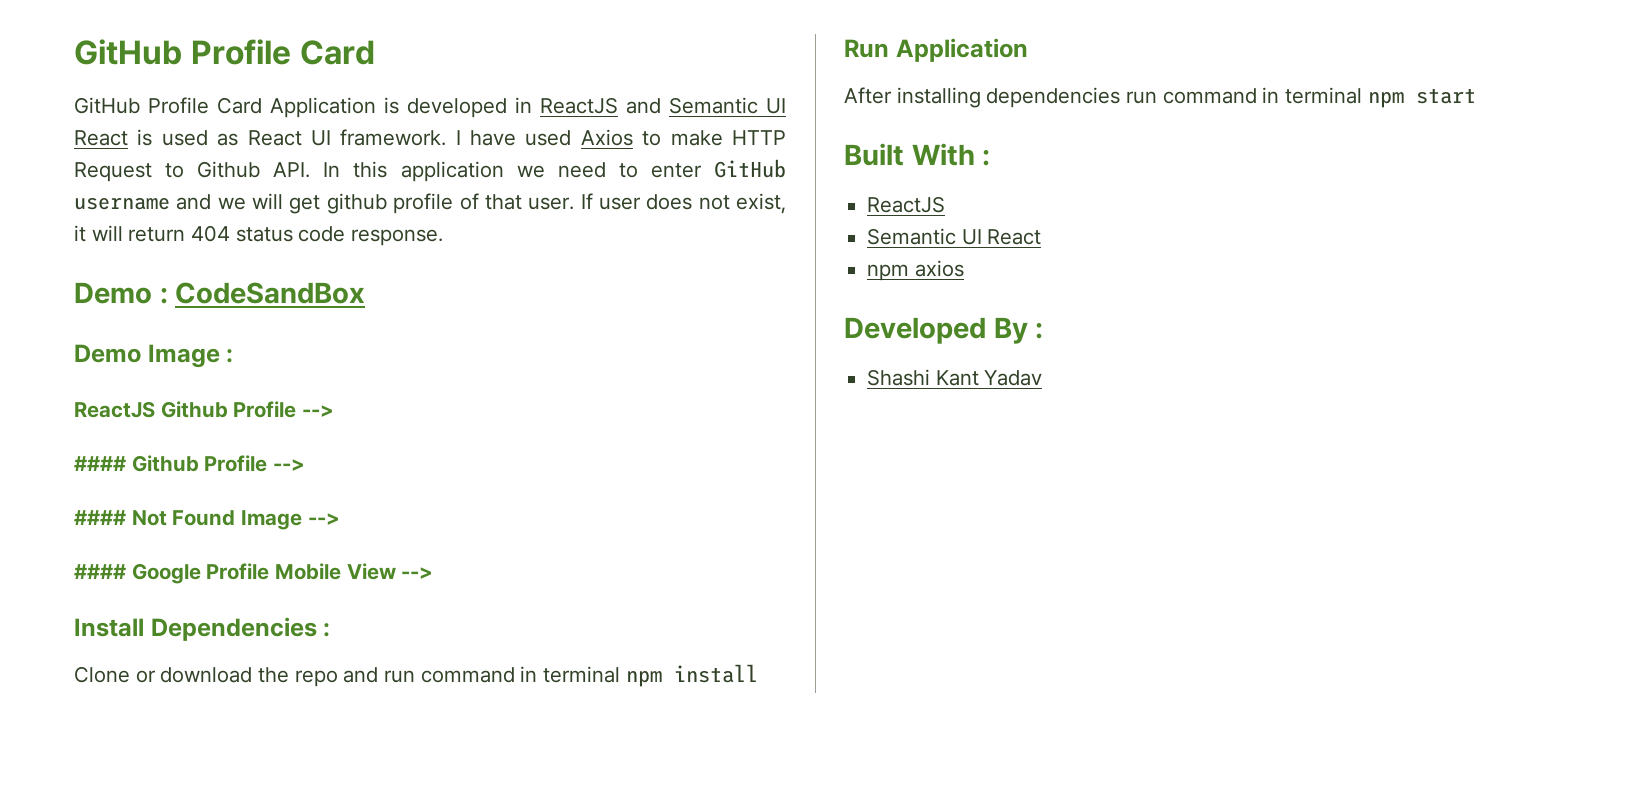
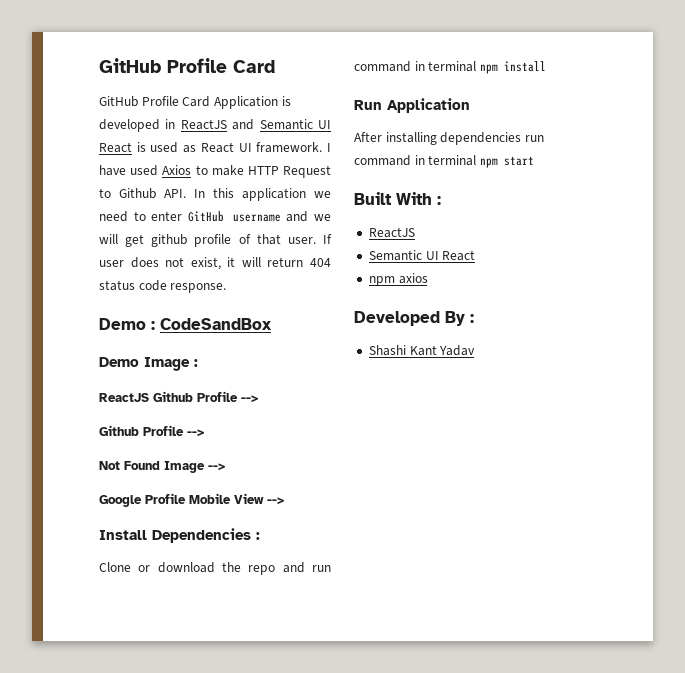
[74,455,306,472] [74,510,126,525] #### Github Profile --> // #### -> [99,425,204,437] Github Profile --> //
[74,564,126,579] #### -> (225, 467) none

